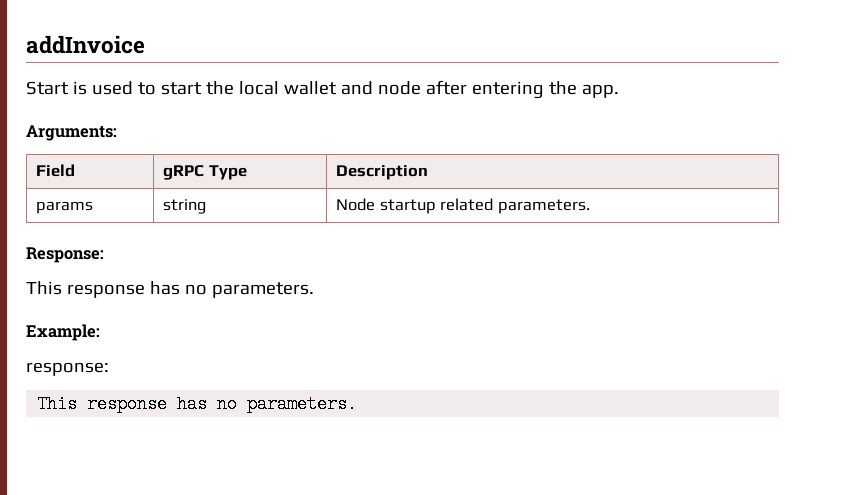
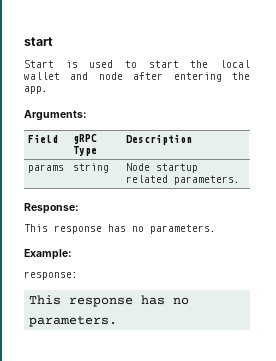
[26,35,145,54] addInvoice -> [24,37,53,46] start

